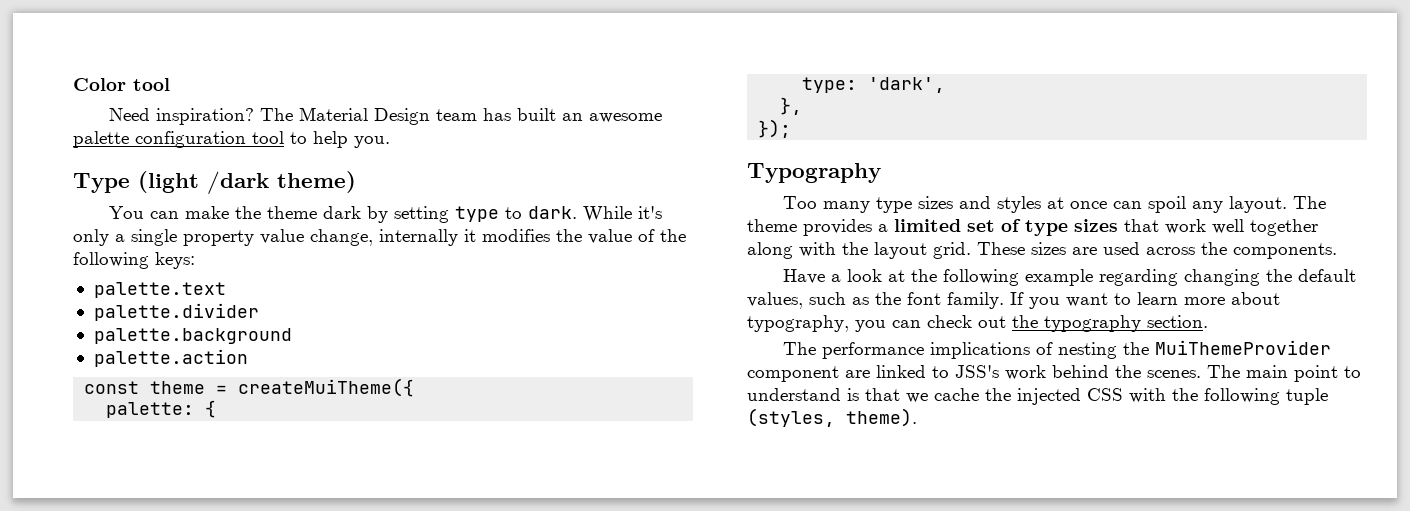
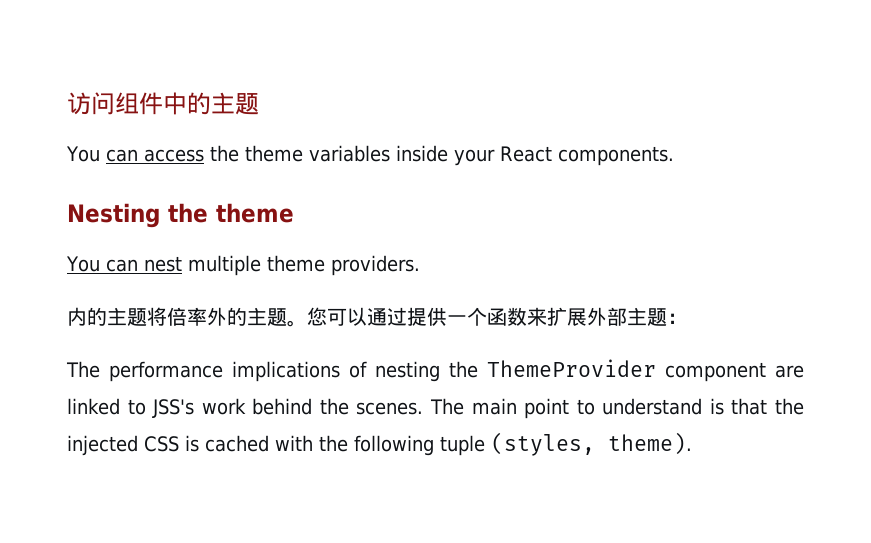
[73,78,170,91] [108,107,662,125] [73,131,390,148] [73,171,356,194] [108,206,662,223] [73,229,686,246] [73,252,195,269] [93,282,226,298] [93,303,259,321] [93,328,292,344] [93,349,248,367] [84,378,415,397] [106,400,217,418] [802,77,946,93] [780,97,803,115] [758,119,792,138] [747,163,881,183] [782,196,1326,213] [747,219,1318,236] [747,242,1337,259] [782,269,1356,286] [747,292,1280,309] [747,315,1208,332] Color tool // Need inspiration? The Material Design team has built an awesome palette configuration tool to help you. // Type (light /dark theme) // You can make the theme dark by setting type to dark. While it's only a single property value change, internally it modifies the value of the following keys: // palette.text // palette.divider // palette.background // palette.action // const theme = createMuiTheme({ // palette: { // type: 'dark', // }, // }); // Typography // Too many type sizes and styles at once can spoil any layout. The theme provides a limited set of type sizes that work well together along with the layout grid. These sizes are used across the components. // Have a look at the following example regarding changing the default values, such as the font family. If you want to learn more about typography, you can check out the typography section. -> [67,92,259,115] [66,145,674,166] [67,203,294,228] [66,255,420,276] [67,307,687,327] 访问组件中的主题 // You can access the theme variables inside your React components. // Nesting the theme // You can nest multiple theme providers. // 内的主题将倍率外的主题。您可以通过提供一个函数来扩展外部主题：
[1154,340,1331,355] MuiThemeProvider -> [487,359,656,377] ThemeProvider
[906,388,979,403] we cache -> (768, 406) none
(1123, 394) none -> [185,435,269,452] is cached

